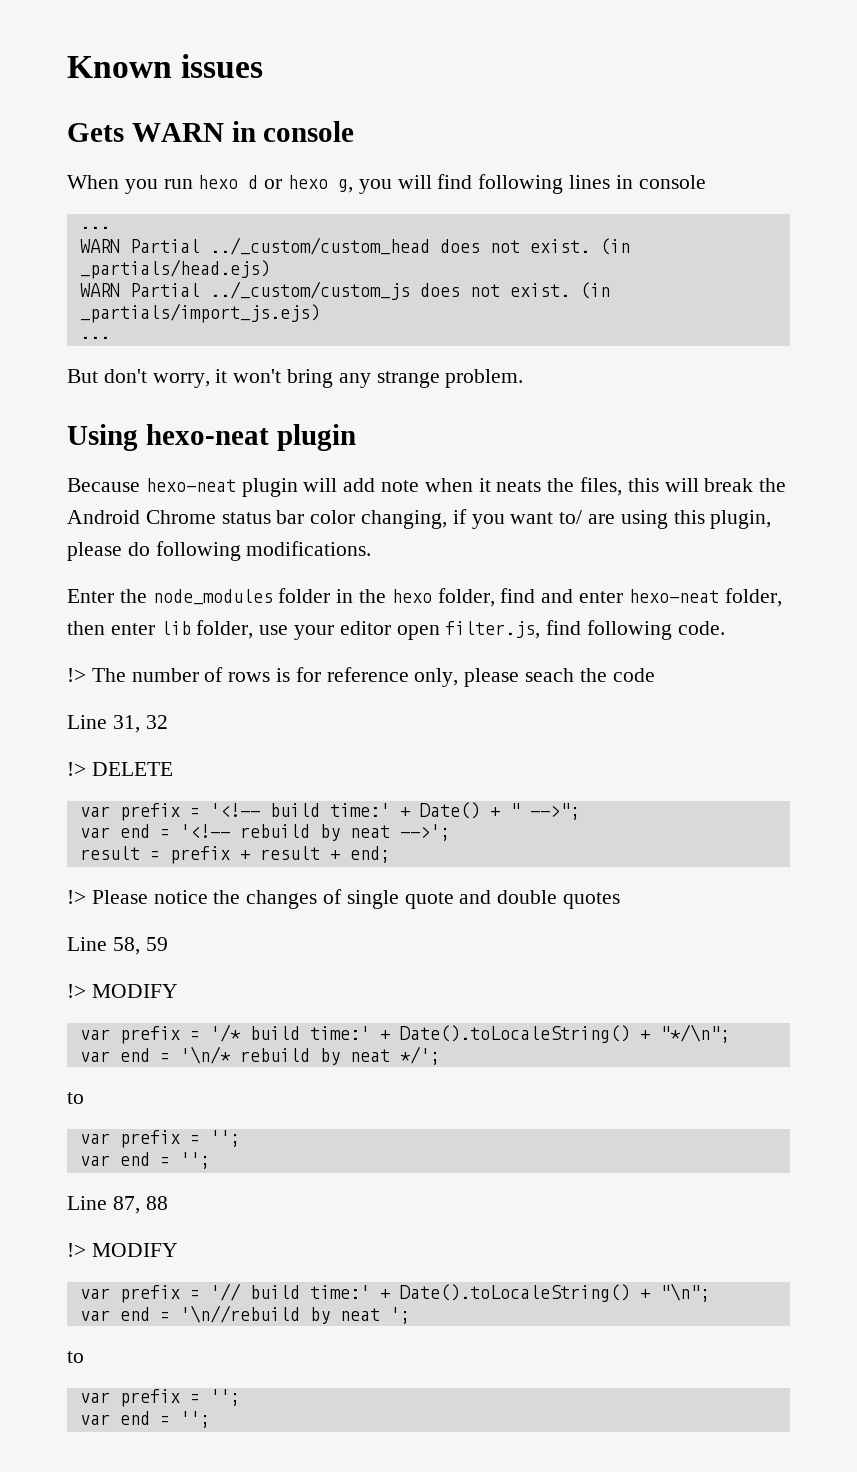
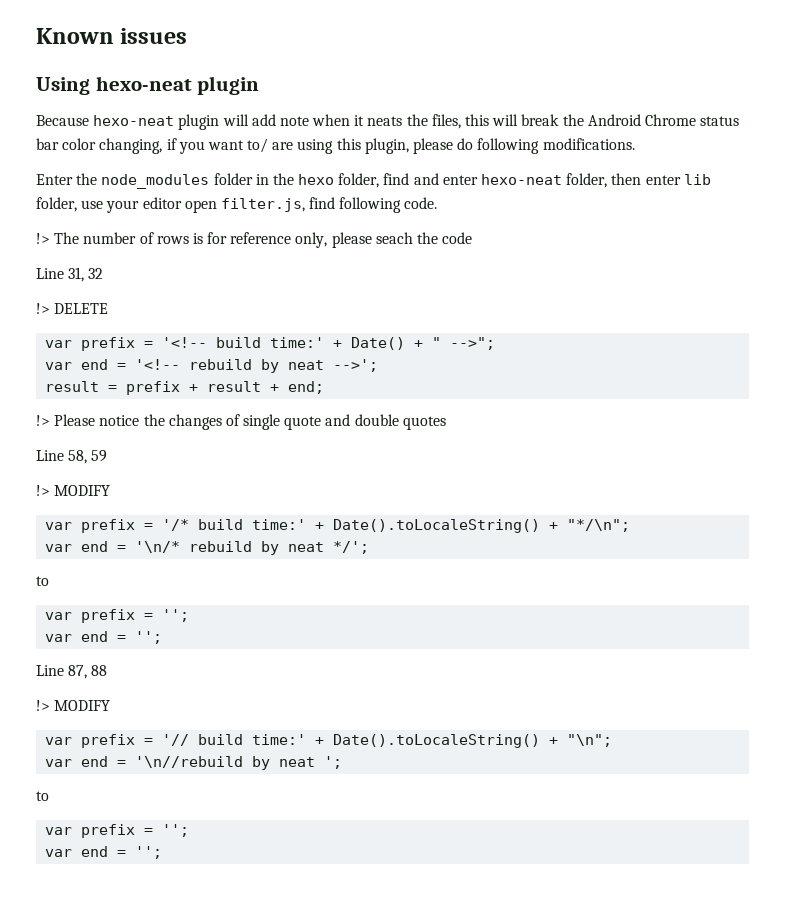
[67,121,355,142] [67,174,706,194] [79,226,110,229] [79,237,630,255] [79,259,270,279] [79,281,610,300] [79,303,320,323] [79,336,110,339] [67,369,524,388] // Gets WARN in console // When you run hexo d or hexo g, you will find following lines in console // ... // WARN Partial ../_custom/custom_head does not exist. (in _partials/head.ejs) // WARN Partial ../_custom/custom_js does not exist. (in _partials/import_js.ejs) // ... // But don't worry, it won't bring any strange problem. -> (188, 36) none

